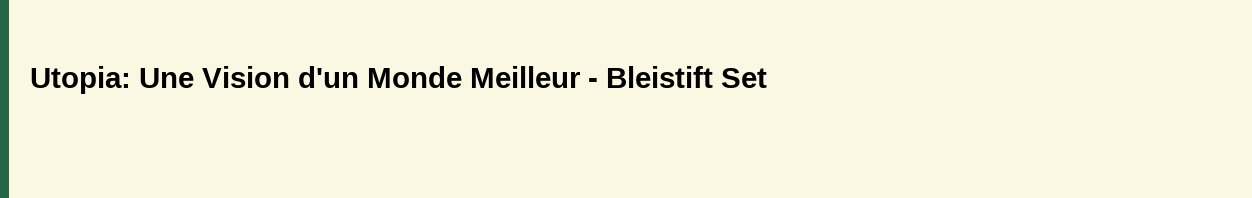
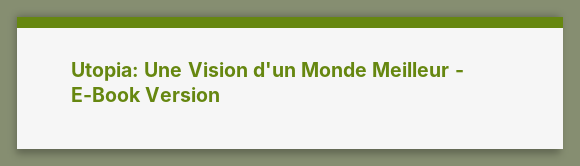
[606,66,767,88] Bleistift Set -> [71,87,221,102] E-Book Version

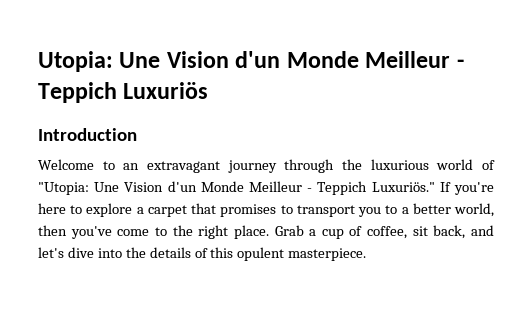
[71,87,221,102] E-Book Version -> [38,82,209,103] [38,128,137,141] [38,159,495,173] [38,181,494,195] [38,203,494,217] [38,225,495,239] [38,247,367,261] Teppich Luxuriös // Introduction // Welcome to an extravagant journey through the luxurious world of "Utopia: Une Vision d'un Monde Meilleur - Teppich Luxuriös." If you're here to explore a carpet that promises to transport you to a better world, then you've come to the right place. Grab a cup of coffee, sit back, and let's dive into the details of this opulent masterpiece.

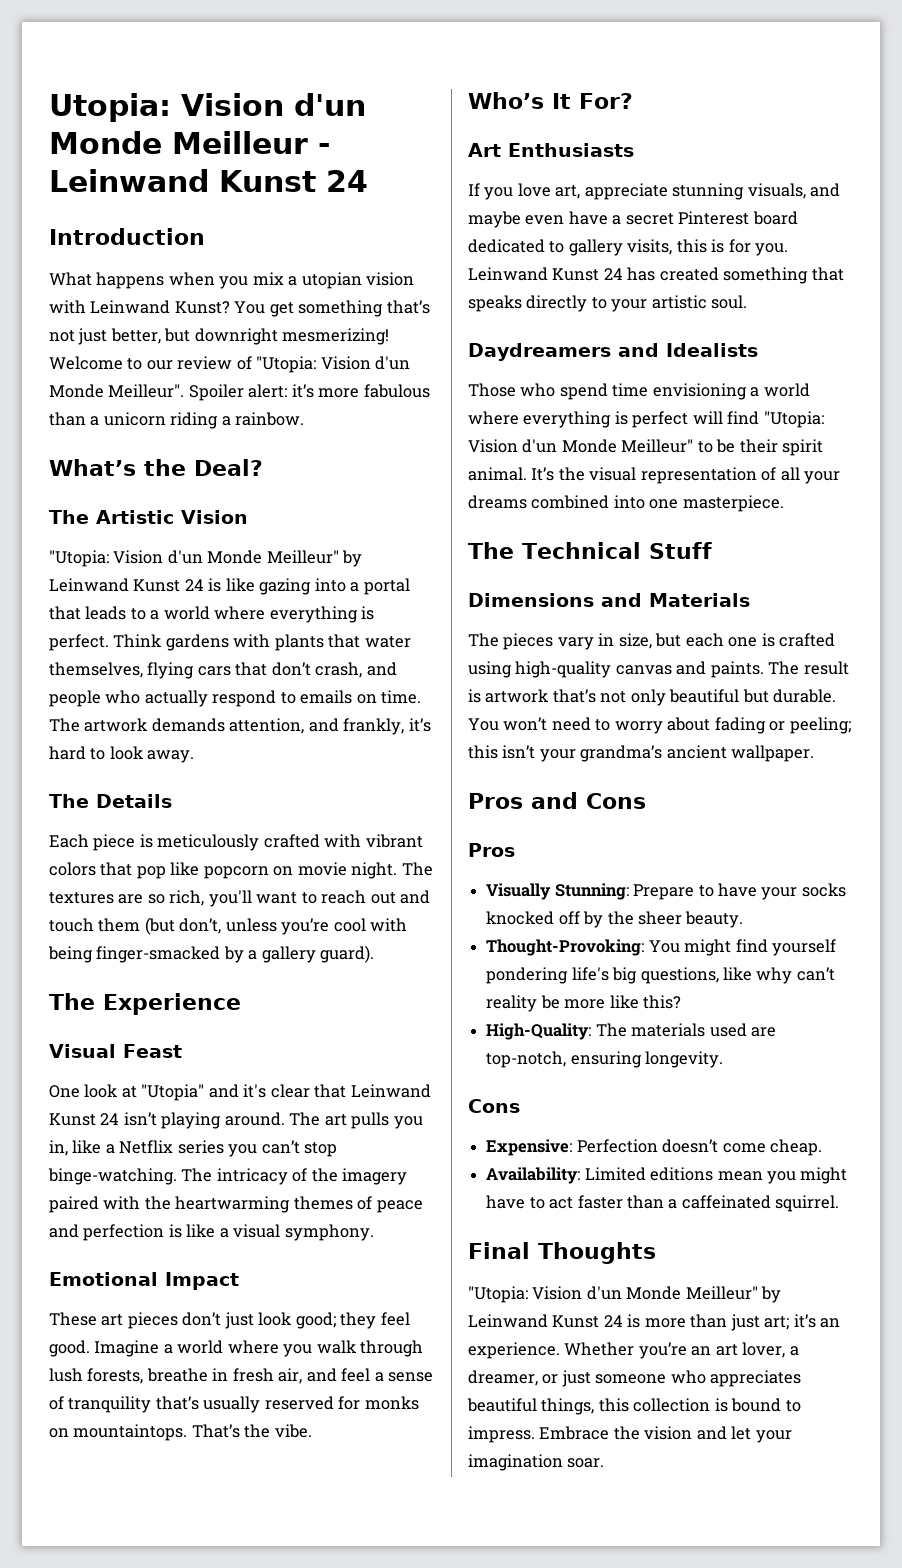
[119,51,464,68] [38,82,209,103] [38,128,137,141] [38,159,474,173] Une Vision d'un Monde Meilleur - Teppich Luxuriös // Introduction // Welcome to an extravagant journey through the luxurious world -> [181,93,366,116] [49,131,330,154] [49,169,368,192] [49,228,205,245] [49,272,415,289] [49,300,430,317] [49,328,390,345] [49,356,233,370] Vision d'un Monde Meilleur - Leinwand Kunst 24 // Introduction // What happens when you mix a utopian vision with Leinwand Kunst? You get something that’s not just better, but downright mesmerizing! Welcome to our review
[94,181,494,195] [38,203,494,217] [38,225,495,239] [38,247,367,261] Une Vision d'un Monde Meilleur - Teppich Luxuriös." If you're here to explore a carpet that promises to transport you to a better world, then you've come to the right place. Grab a cup of coffee, sit back, and let's dive into the details of this opulent masterpiece. -> [320,356,411,370] [49,384,430,401] [49,412,305,429] [49,459,263,476] [49,510,248,524] [49,550,363,567] [49,578,410,595] [49,606,375,623] [49,634,411,651] [49,662,397,679] [49,690,422,707] [49,718,431,735] [49,746,195,763] [49,794,172,808] [49,834,423,851] [49,862,433,879] [49,890,431,907] [49,917,408,935] [48,945,375,963] [49,993,241,1015] [49,1044,182,1058] [49,1084,431,1101] [49,1112,423,1129] [49,1140,338,1157] [48,1168,408,1185] [49,1196,423,1213] [49,1224,374,1241] [49,1272,239,1290] [49,1312,410,1329] [49,1340,424,1357] [49,1368,434,1384] [49,1396,419,1413] [49,1424,312,1441] [468,92,633,109] [468,143,634,157] [468,183,841,200] [468,211,798,228] [468,239,789,256] [468,267,844,284] [468,295,748,312] [468,343,758,361] [468,383,810,400] [468,411,824,428] [468,439,824,456] [468,467,841,484] [468,495,784,512] [468,542,712,559] [468,593,750,607] [468,633,836,650] [468,661,849,678] [468,689,837,706] [468,717,851,734] [468,745,815,762] [468,792,646,809] [468,843,515,857] [486,883,846,900] [486,911,744,928] [486,939,836,956] [486,967,835,984] [486,995,681,1012] [486,1023,776,1040] [486,1051,724,1068] [468,1099,520,1113] [486,1139,822,1156] [486,1167,848,1184] [486,1195,840,1212] [468,1242,656,1264] [468,1286,782,1303] [468,1314,841,1331] [468,1342,799,1359] [468,1370,802,1387] [467,1398,801,1415] [468,1426,792,1443] [468,1454,605,1471] Vision d'un Monde Meilleur". Spoiler alert: it’s more fabulous than a unicorn riding a rainbow. // What’s the Deal? // The Artistic Vision // "Utopia: Vision d'un Monde Meilleur" by Leinwand Kunst 24 is like gazing into a portal that leads to a world where everything is perfect. Think gardens with plants that water themselves, flying cars that don’t crash, and people who actually respond to emails on time. The artwork demands attention, and frankly, it’s hard to look away. // The Details // Each piece is meticulously crafted with vibrant colors that pop like popcorn on movie night. The textures are so rich, you'll want to reach out and touch them (but don’t, unless you’re cool with being finger-smacked by a gallery guard). // The Experience // Visual Feast // One look at "Utopia" and it's clear that Leinwand Kunst 24 isn’t playing around. The art pulls you in, like a Netflix series you can’t stop binge-watching. The intricacy of the imagery paired with the heartwarming themes of peace and perfection is like a visual symphony. // Emotional Impact // These art pieces don’t just look good; they feel good. Imagine a world where you walk through lush forests, breathe in fresh air, and feel a sense of tranquility that’s usually reserved for monks on mountaintops. That’s the vibe. // Who’s It For? // Art Enthusiasts // If you love art, appreciate stunning visuals, and maybe even have a secret Pinterest board dedicated to gallery visits, this is for you. Leinwand Kunst 24 has created something that speaks directly to your artistic soul. // Daydreamers and Idealists // Those who spend time envisioning a world where everything is perfect will find "Utopia: Vision d'un Monde Meilleur" to be their spirit animal. It’s the visual representation of all your dreams combined into one masterpiece. // The Technical Stuff // Dimensions and Materials // The pieces vary in size, but each one is crafted using high-quality canvas and paints. The result is artwork that’s not only beautiful but durable. You won’t need to worry about fading or peeling; this isn’t your grandma’s ancient wallpaper. // Pros and Cons // Pros // Visually Stunning: Prepare to have your socks knocked off by the sheer beauty. // Thought-Provoking: You might find yourself pondering life's big questions, like why can’t reality be more like this? // High-Quality: The materials used are top-notch, ensuring longevity. // Cons // Expensive: Perfection doesn’t come cheap. // Availability: Limited editions mean you might have to act faster than a caffeinated squirrel. // Final Thoughts // "Utopia: Vision d'un Monde Meilleur" by Leinwand Kunst 24 is more than just art; it’s an experience. Whether you’re an art lover, a dreamer, or just someone who appreciates beautiful things, this collection is bound to impress. Embrace the vision and let your imagination soar.

